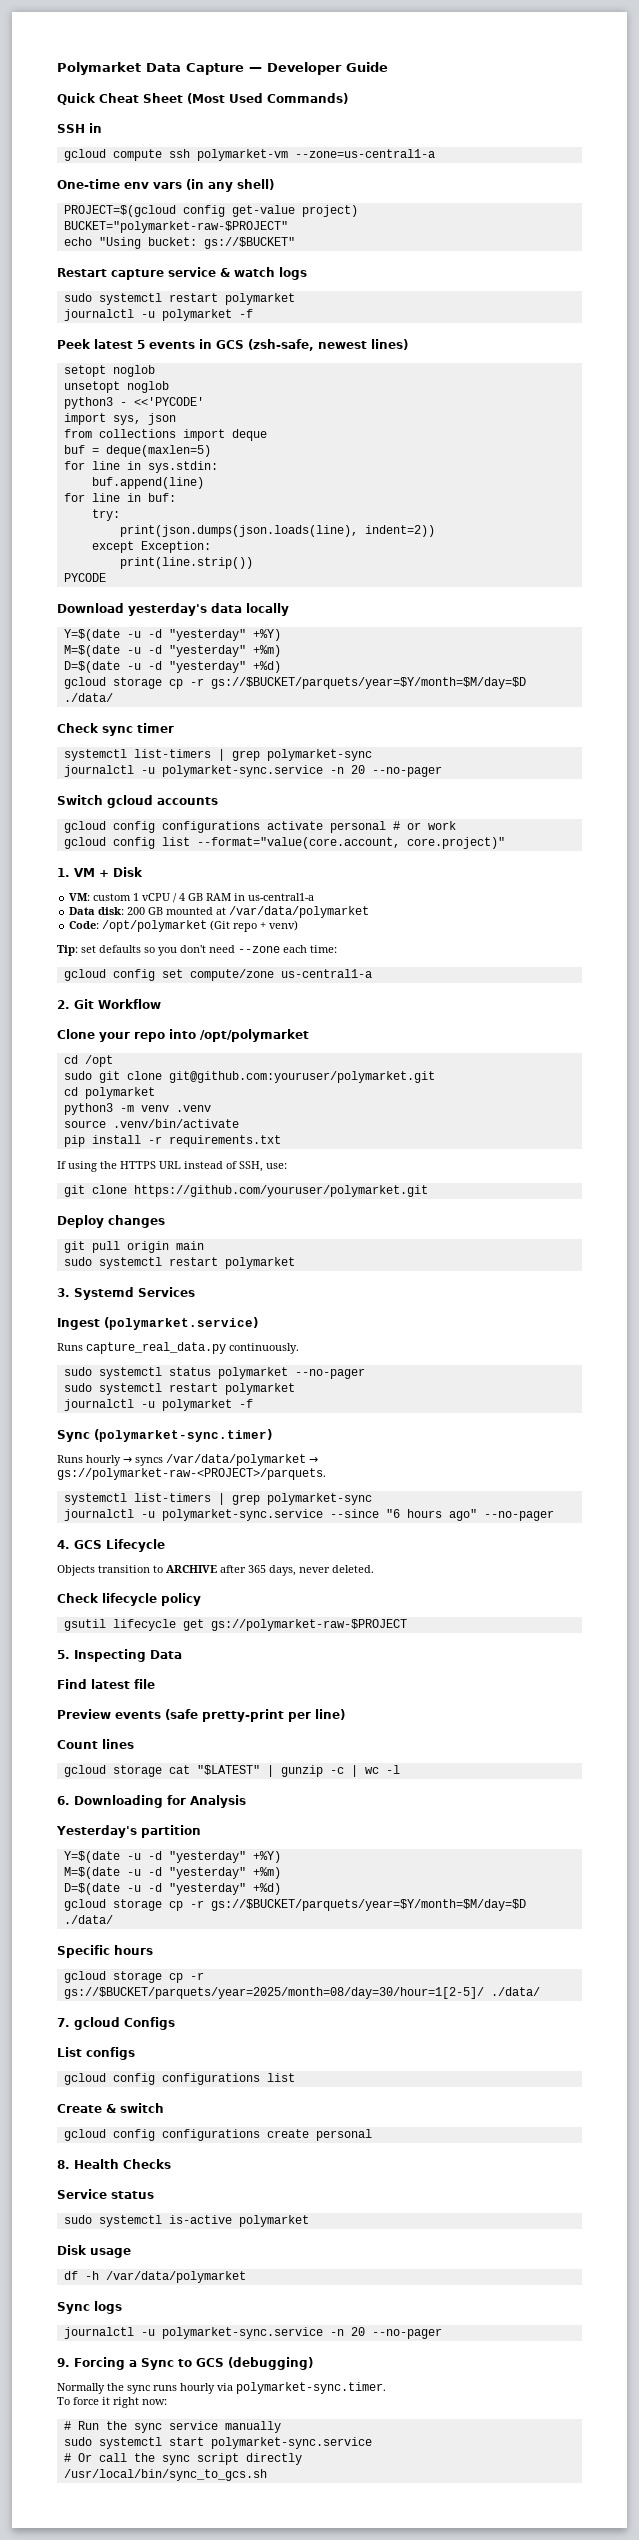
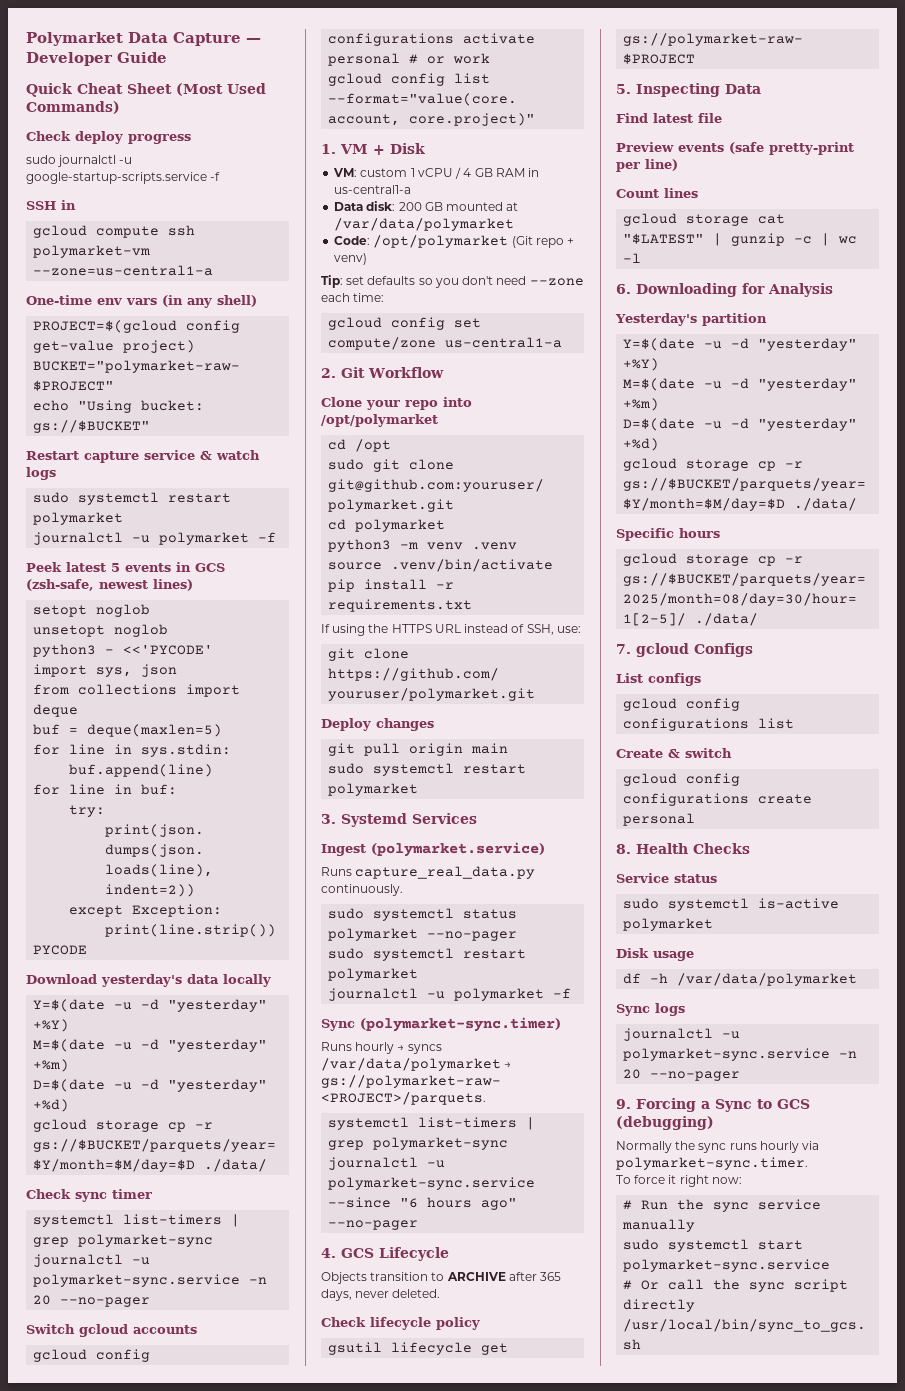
(348, 98) none -> [26,131,191,144] [26,155,133,167] [26,172,221,184] // Check deploy progress // sudo journalctl -u google-startup-scripts.service -f

